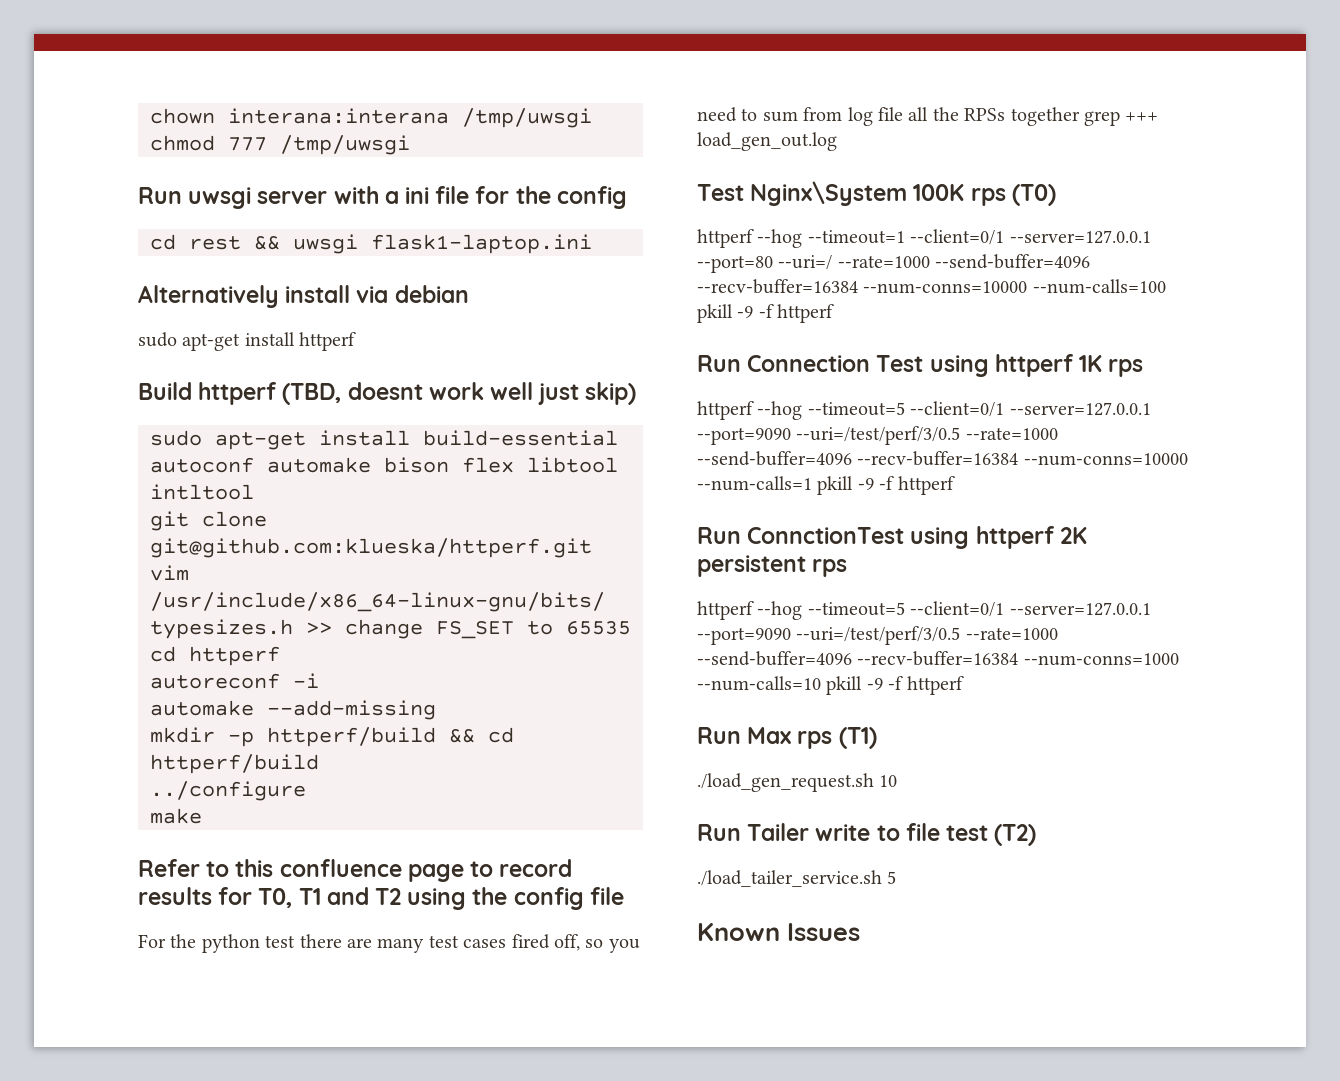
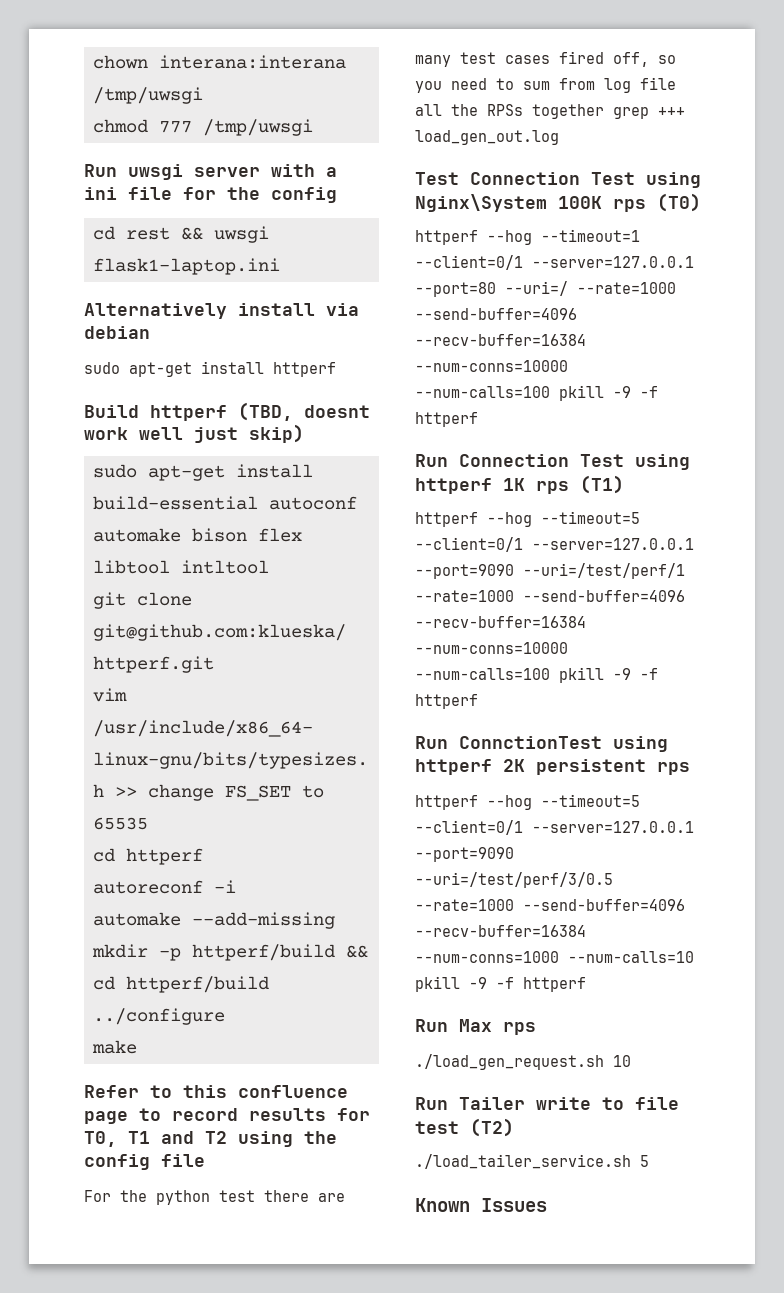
(744, 192) none -> [470,172,701,188] Connection Test using
[697,401,1151,420] [697,426,1058,445] [697,451,1188,466] [697,476,812,491] // httperf --hog --timeout=5 --client=0/1 --server=127.0.0.1 --port=9090 --uri=/test/perf/3/0.5 --rate=1000 --send-buffer=4096 --recv-buffer=16384 --num-conns=10000 --num-calls=1 -> [580,475,624,494] [415,511,640,527] [415,537,694,552] [415,563,685,579] [415,590,685,602] [415,616,586,628] [415,642,568,654] [415,668,550,680] (T1) // httperf --hog --timeout=5 --client=0/1 --server=127.0.0.1 --port=9090 --uri=/test/perf/1 --rate=1000 --send-buffer=4096 --recv-buffer=16384 --num-conns=10000 --num-calls=100
[838,727,877,749] (T1) -> (536, 1028) none

